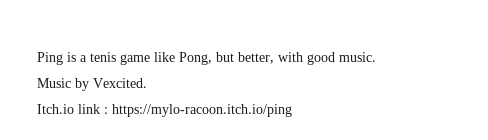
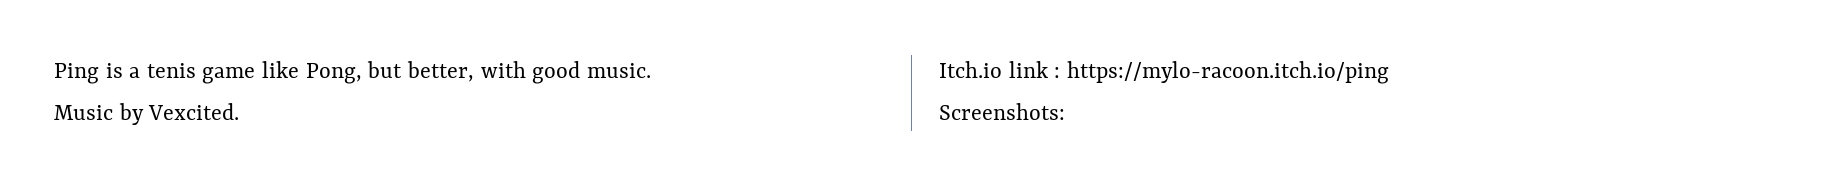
(292, 110) none -> [939,103,1065,120] // Screenshots:

